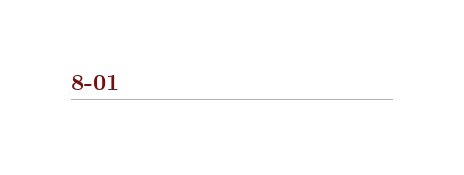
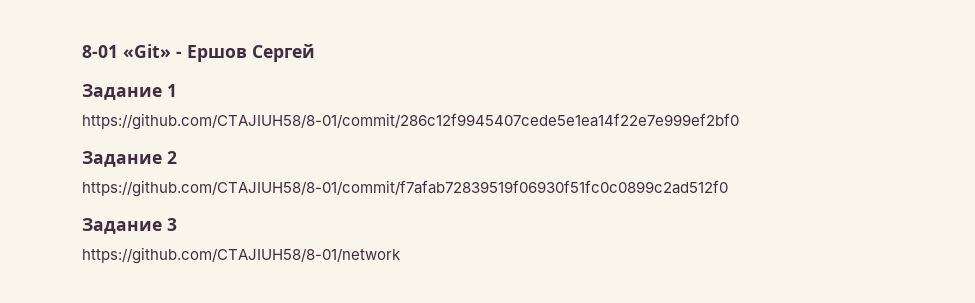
(119, 82) none -> [123,44,315,62] [82,84,177,100] [82,113,739,130] [82,151,177,167] [82,180,728,197] [82,218,177,234] [82,247,401,264] «Git» - Ершов Сергей // Задание 1 // https://github.com/CTAJIUH58/8-01/commit/286c12f9945407cede5e1ea14f22e7e999ef2bf0 // Задание 2 // https://github.com/CTAJIUH58/8-01/commit/f7afab72839519f06930f51fc0c0899c2ad512f0 // Задание 3 // https://github.com/CTAJIUH58/8-01/network

